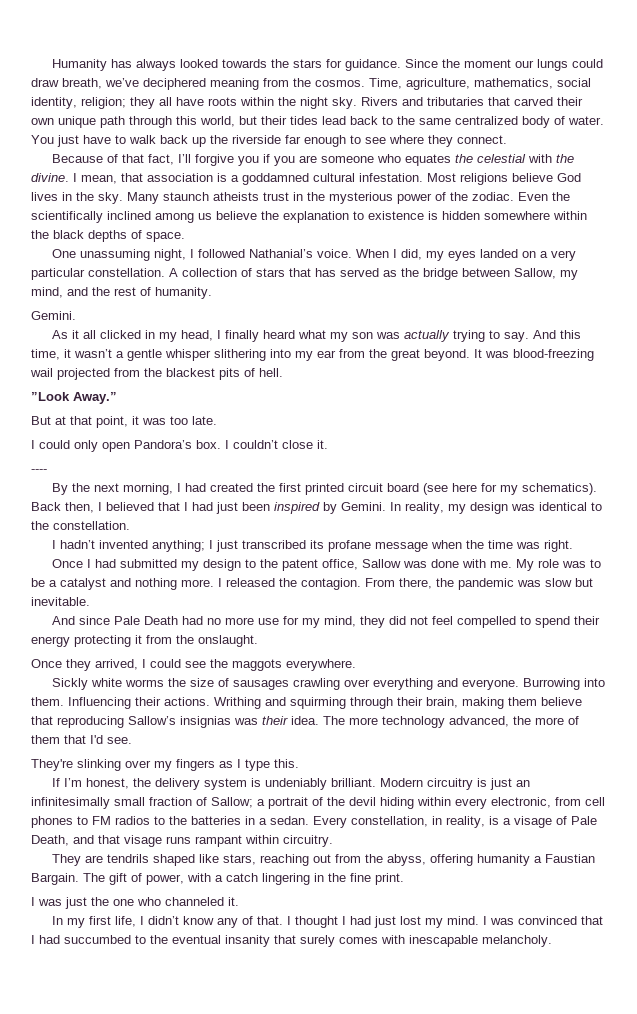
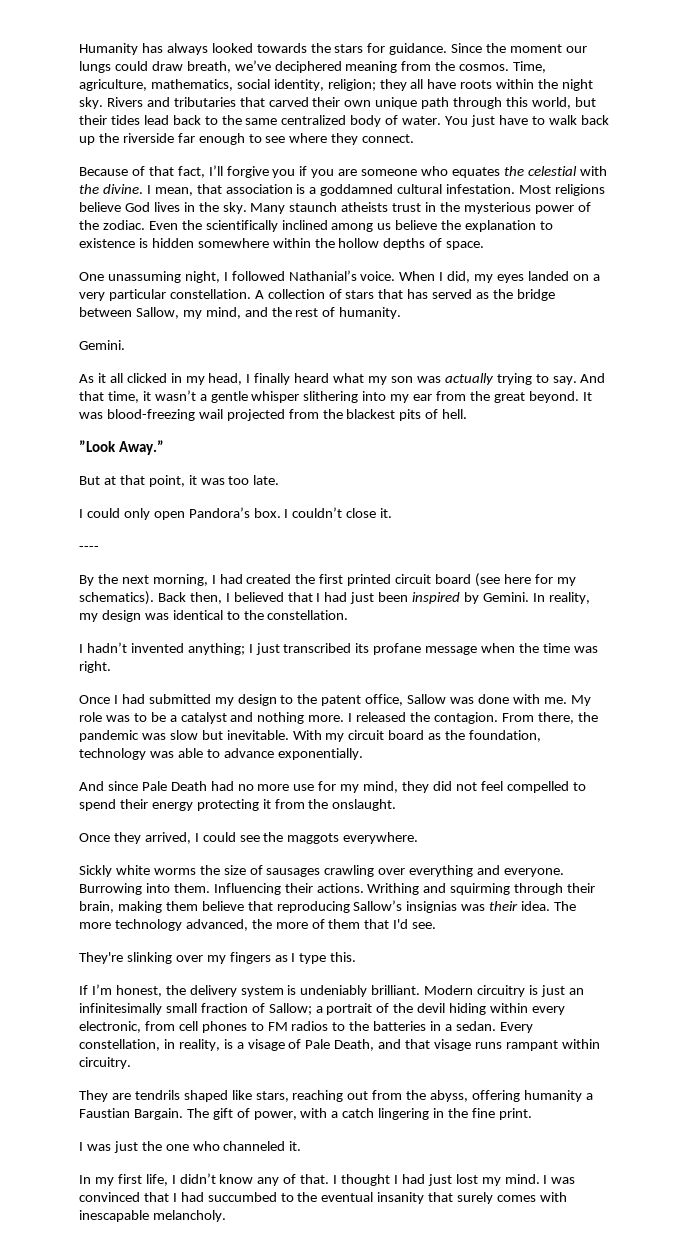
[53,230,84,239] black -> [338,238,380,248] hollow
[560,330,582,339] this -> [79,391,104,401] that
(90, 601) none -> [292,730,542,742] [79,748,363,760] With my circuit board as the foundation, technology was able to advance exponentially.

